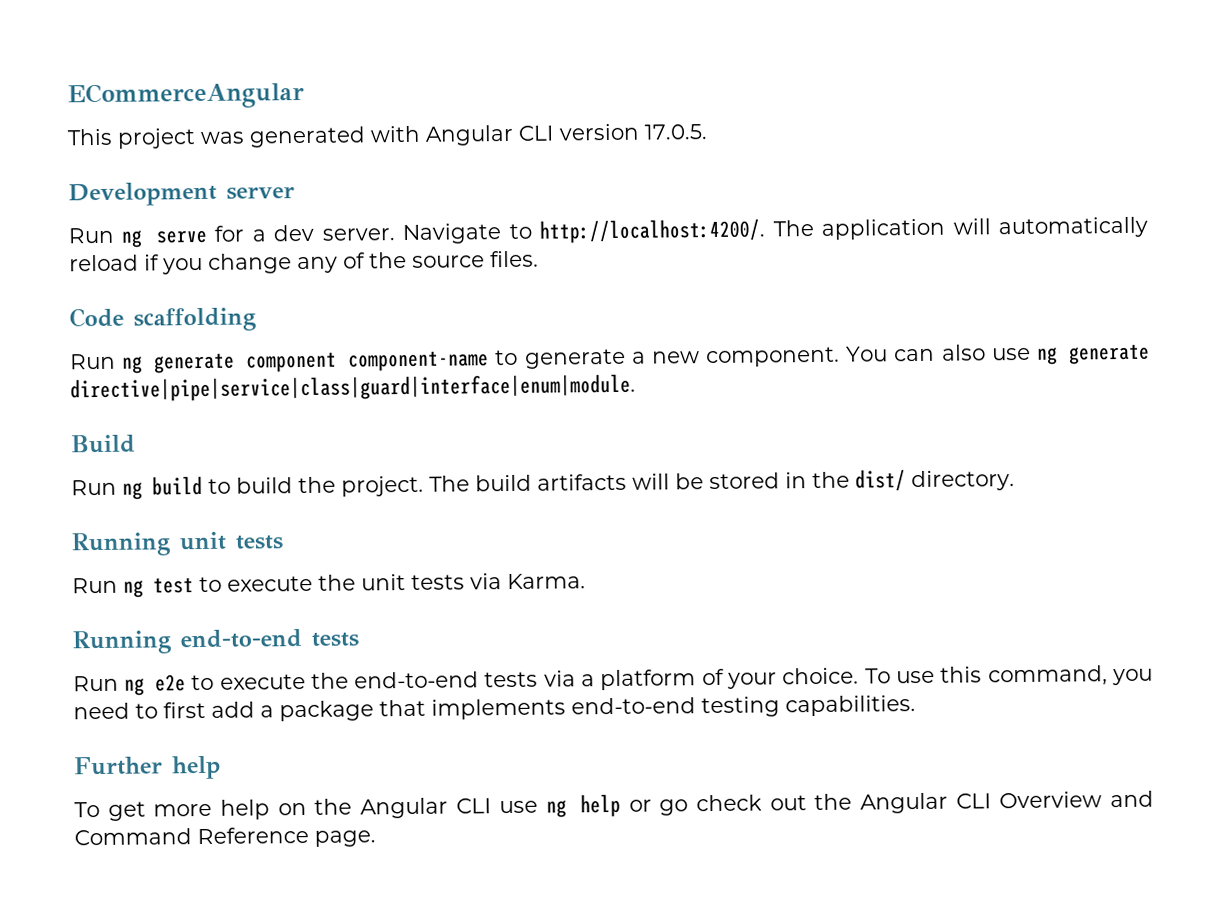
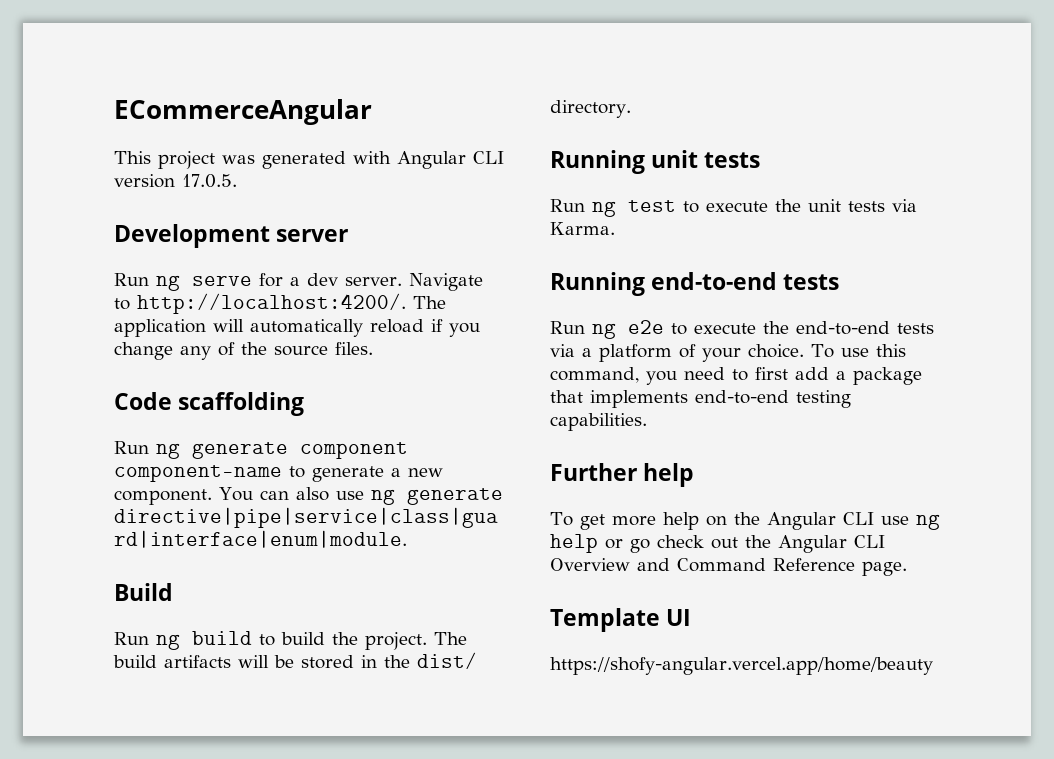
(376, 838) none -> [550,608,692,632] [550,657,933,675] // Template UI // https://shofy-angular.vercel.app/home/beauty

